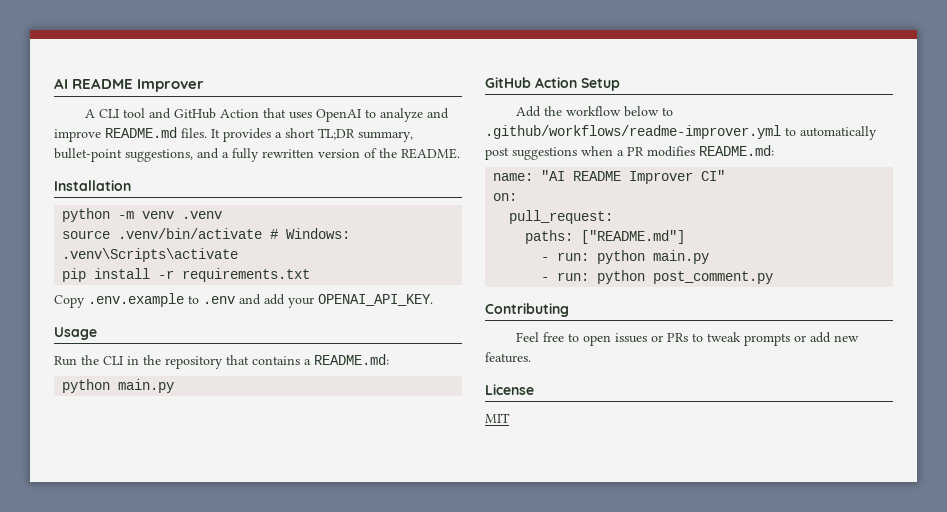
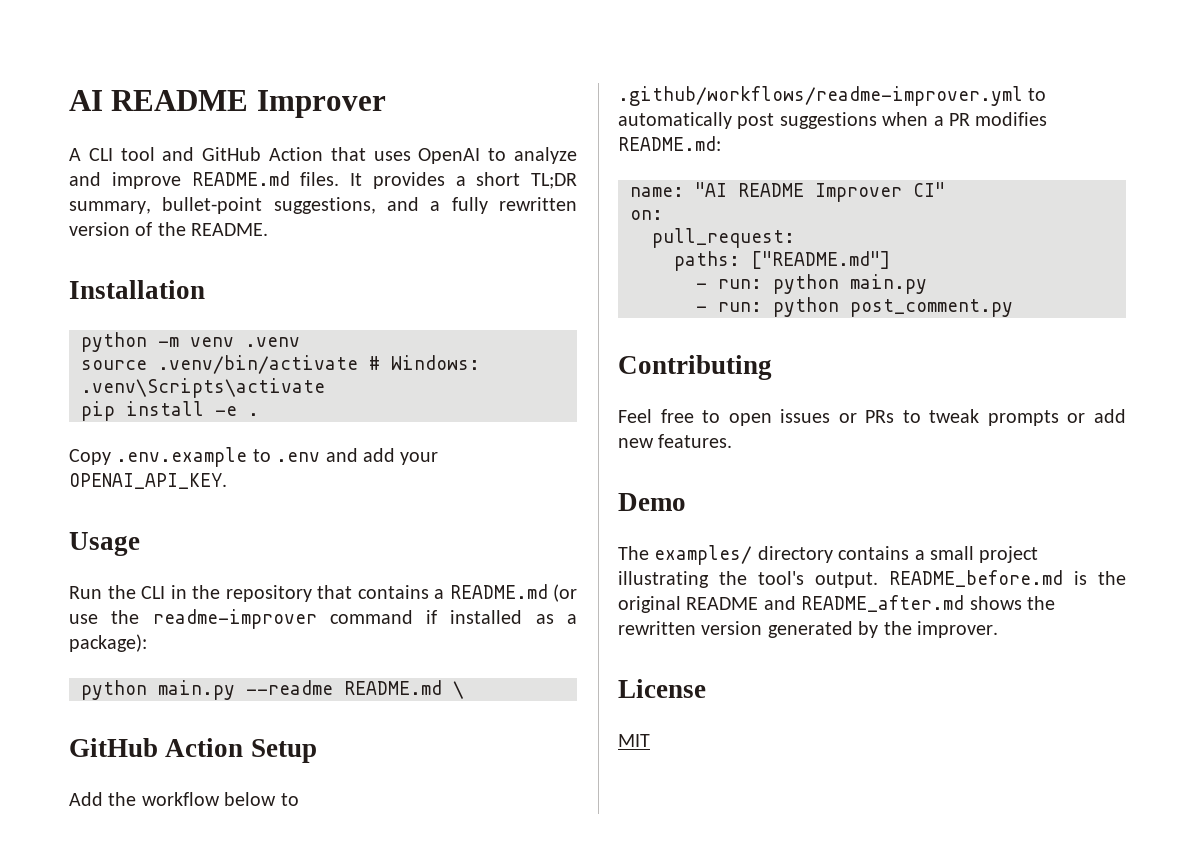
[158,268,311,282] -r requirements.txt -> [215,406,259,416] -e .
[314,354,389,365] [62,379,175,393] README.md: // python main.py -> [449,584,577,602] [69,609,577,629] [69,634,147,652] [81,680,464,700] README.md (or use the readme-improver command if installed as a package): // python main.py --readme README.md \
(531, 357) none -> [618,493,686,511] [618,545,1039,565] [618,570,1126,588] [618,595,1055,613] [618,621,998,638] // Demo // The examples/ directory contains a small project illustrating the tool's output. README_before.md is the original README and README_after.md shows the rewritten version generated by the improver.

